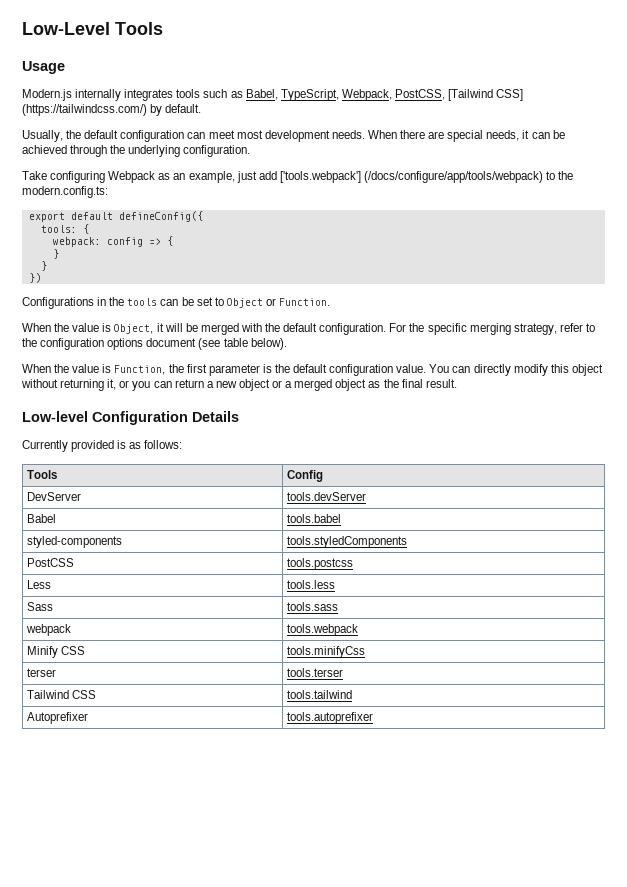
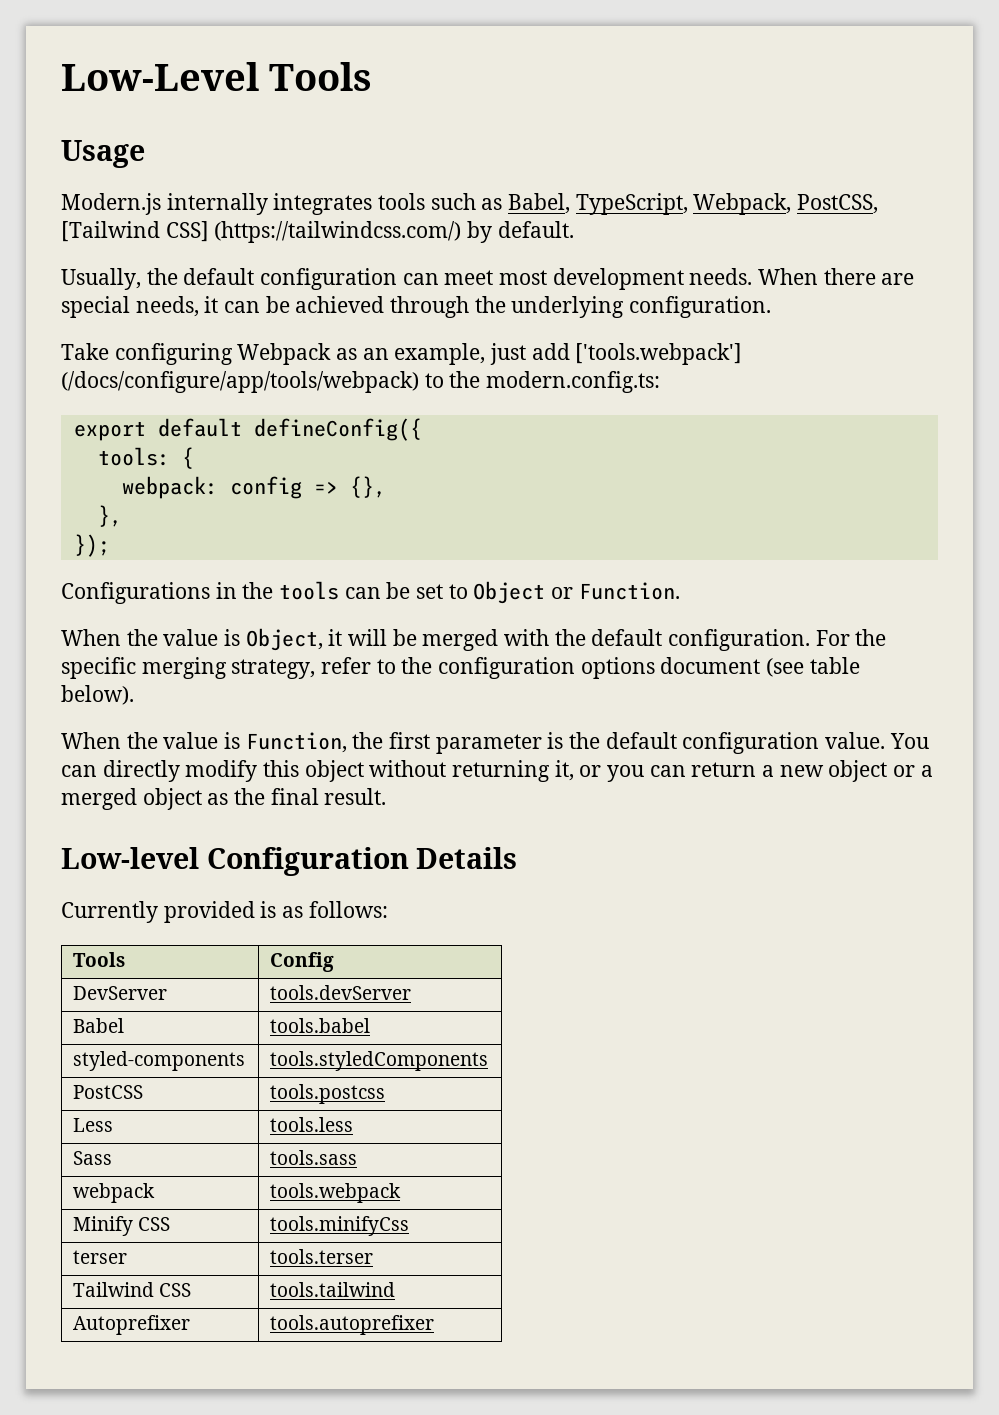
[166,236,173,246] [52,249,59,259] [40,261,47,271] [28,273,41,283] { // } // } // }) -> [349,476,386,498] [97,505,122,527] [73,534,110,557] {}, // }, // });

